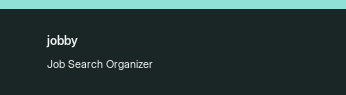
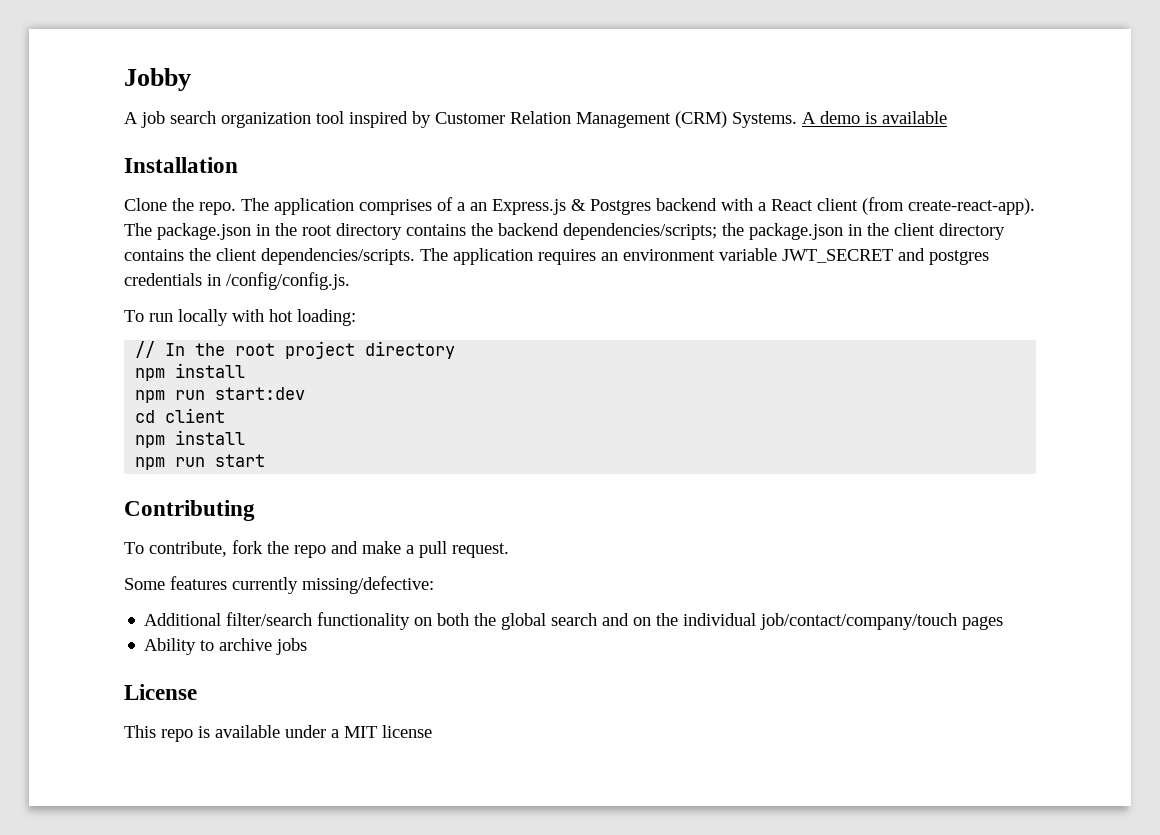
[46,35,78,48] [47,60,153,70] jobby // Job Search Organizer -> [124,68,191,91] [124,111,947,128] [124,157,238,173] [124,197,1035,215] [124,223,1005,240] [124,248,989,265] [124,272,350,290] [124,309,356,326] [135,341,456,359] [135,363,246,381] [135,387,306,403] [135,408,226,423] [135,430,246,448] [135,454,266,470] [124,500,255,521] [124,540,509,558] [124,576,434,594] [144,612,1004,630] [144,638,308,655] [124,684,197,700] [124,725,432,742] Jobby // A job search organization tool inspired by Customer Relation Management (CRM) Systems. A demo is available // Installation // Clone the repo. The application comprises of a an Express.js & Postgres backend with a React client (from create-react-app). The package.json in the root directory contains the backend dependencies/scripts; the package.json in the client directory contains the client dependencies/scripts. The application requires an environment variable JWT_SECRET and postgres credentials in /config/config.js. // To run locally with hot loading: // // In the root project directory // npm install // npm run start:dev // cd client // npm install // npm run start // Contributing // To contribute, fork the repo and make a pull request. // Some features currently missing/defective: // Additional filter/search functionality on both the global search and on the individual job/contact/company/touch pages // Ability to archive jobs // License // This repo is available under a MIT license

